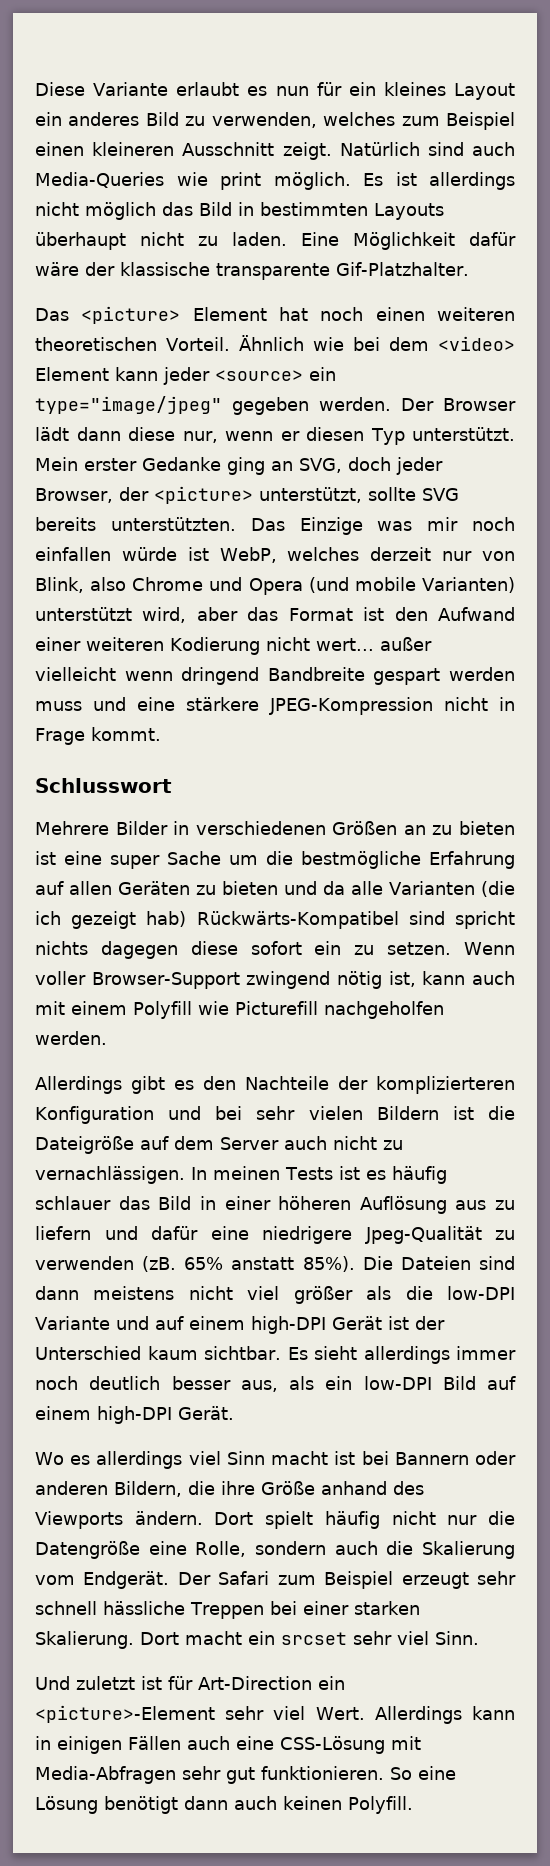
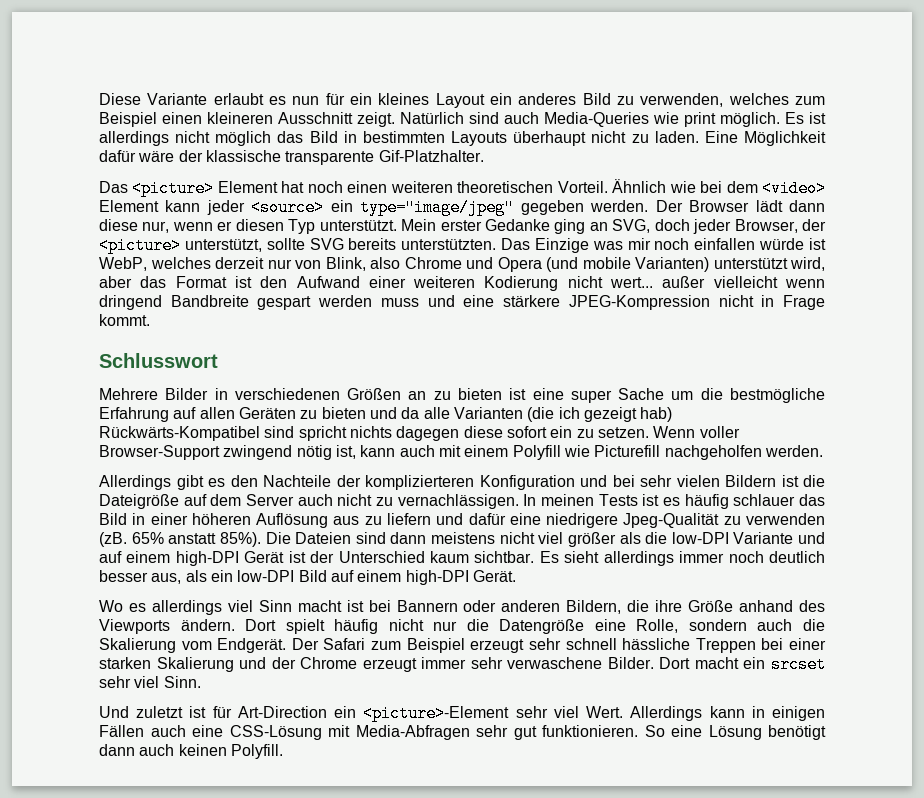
[35,1631,134,1649] Skalierung. -> [156,657,654,672] Skalierung und der Chrome erzeugt immer sehr verwaschene Bilder.

